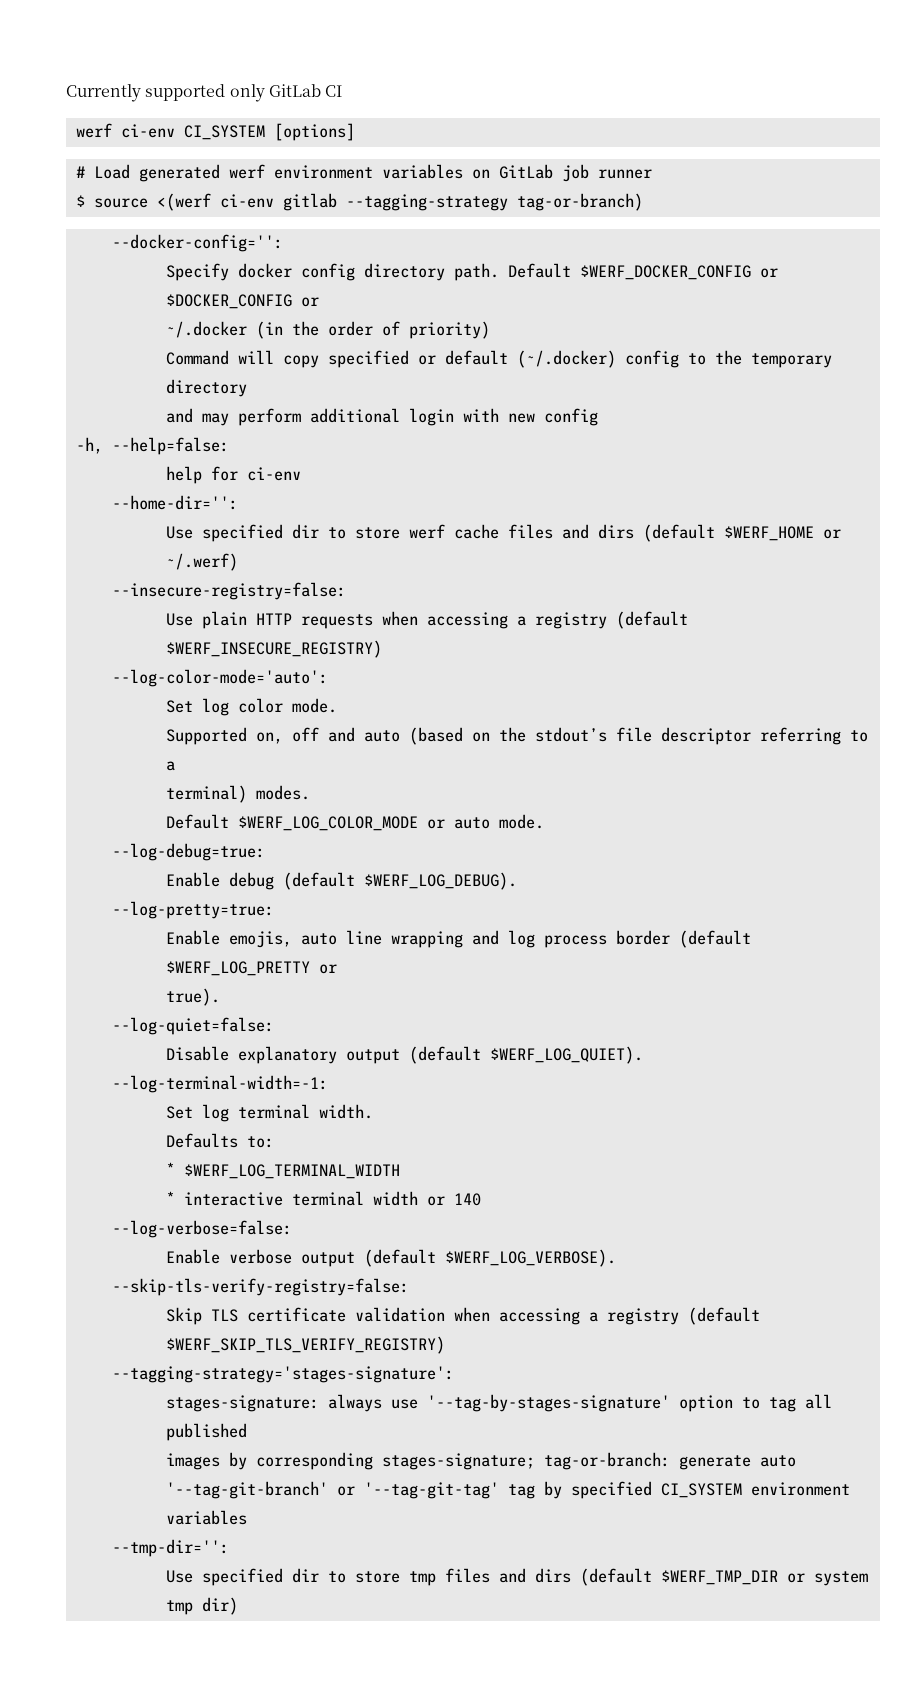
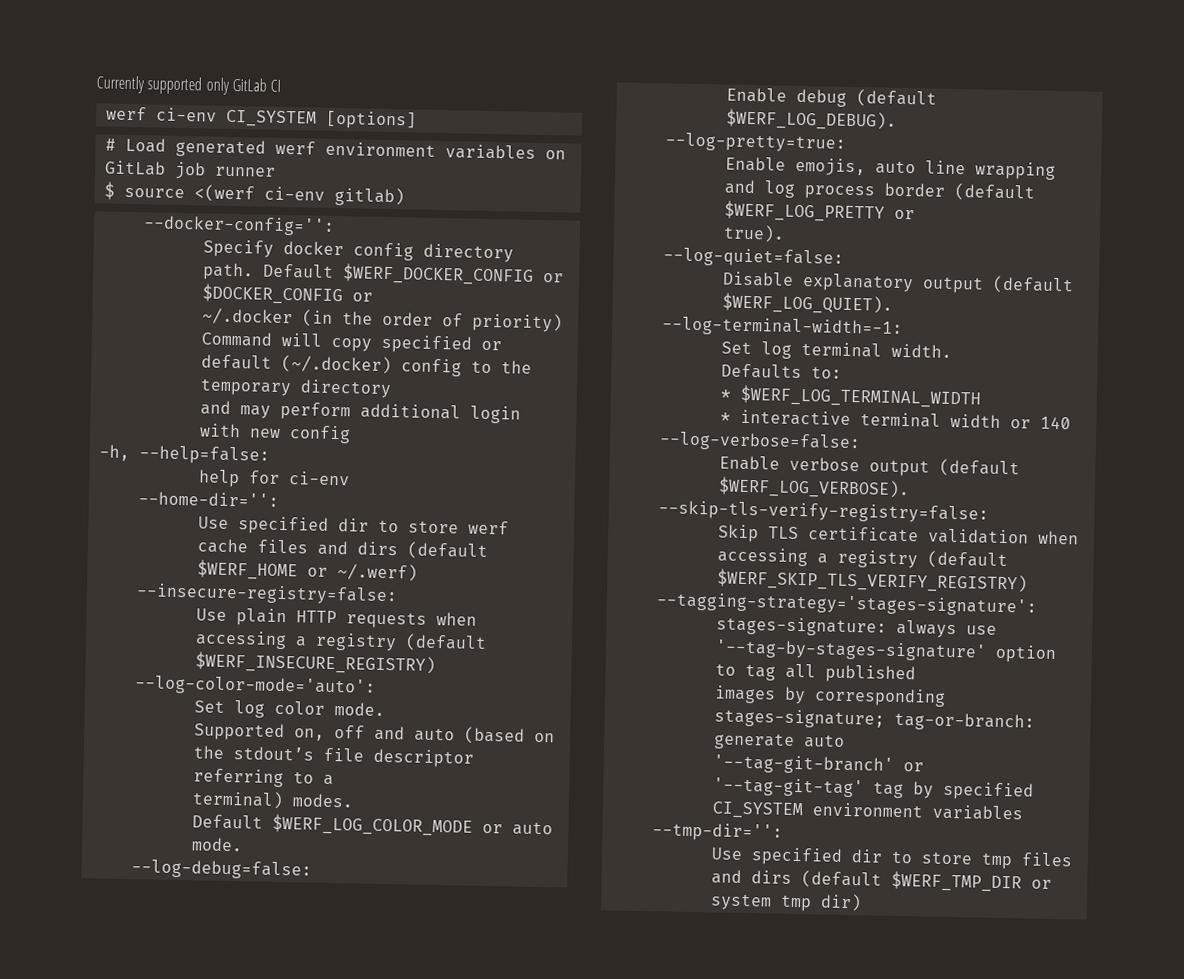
[282,193,643,211] gitlab --tagging-strategy tag-or-branch) -> [333,186,405,207] gitlab)
[111,843,265,861] --log-debug=true: -> [130,859,312,880] --log-debug=false:

